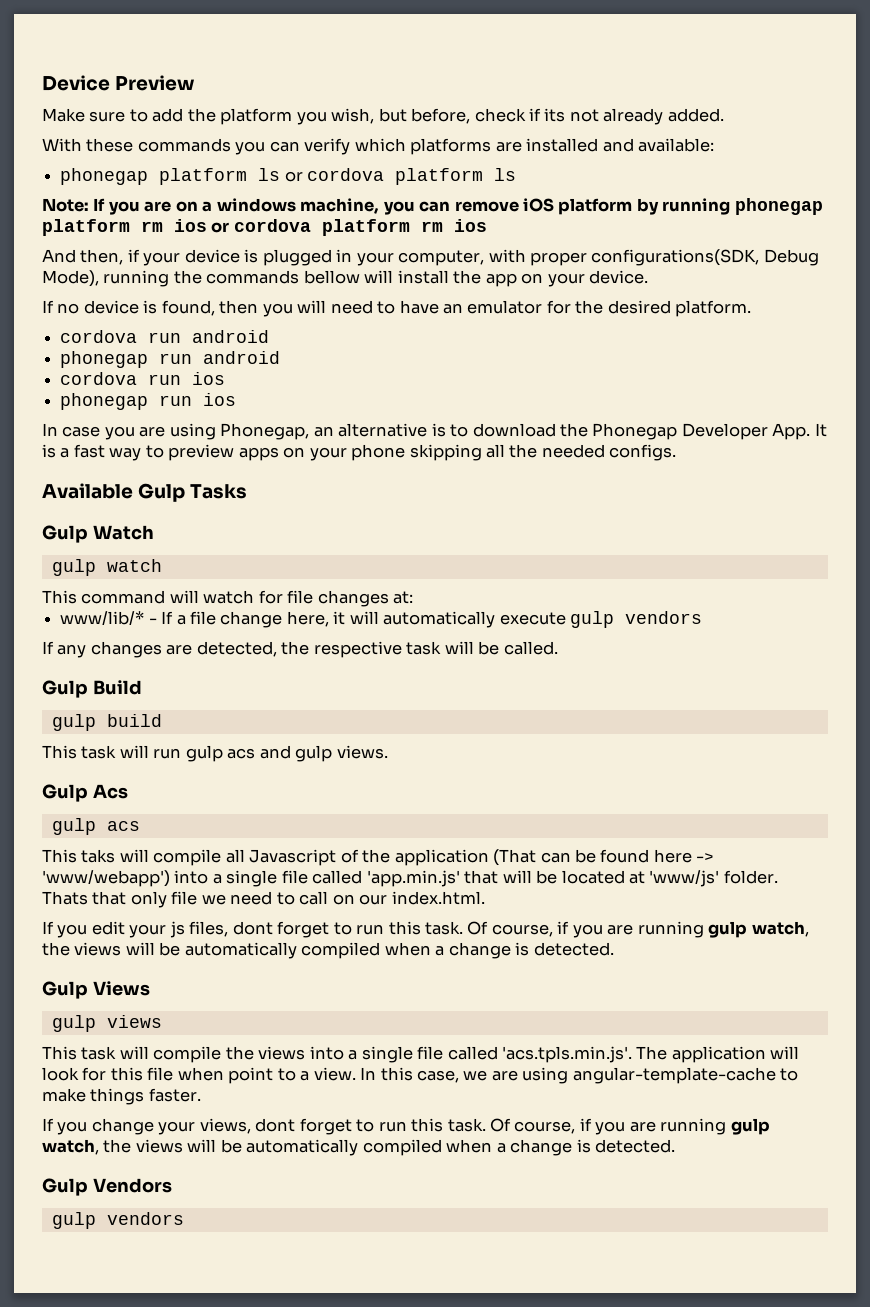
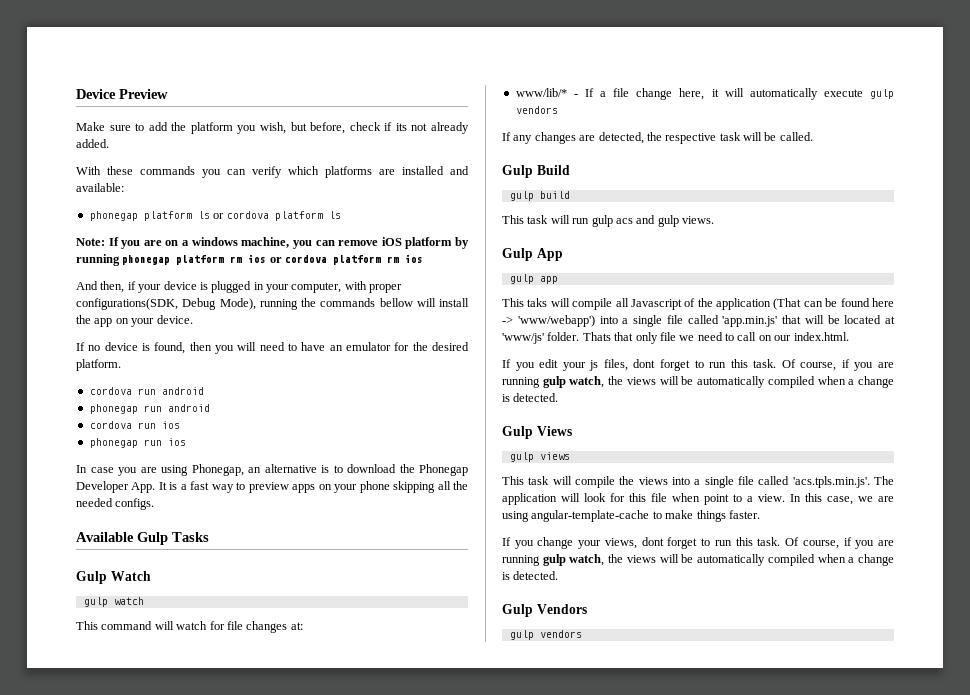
[92,784,128,799] [51,818,140,835] Acs // gulp acs -> [536,248,563,261] [509,274,558,284] App // gulp app

